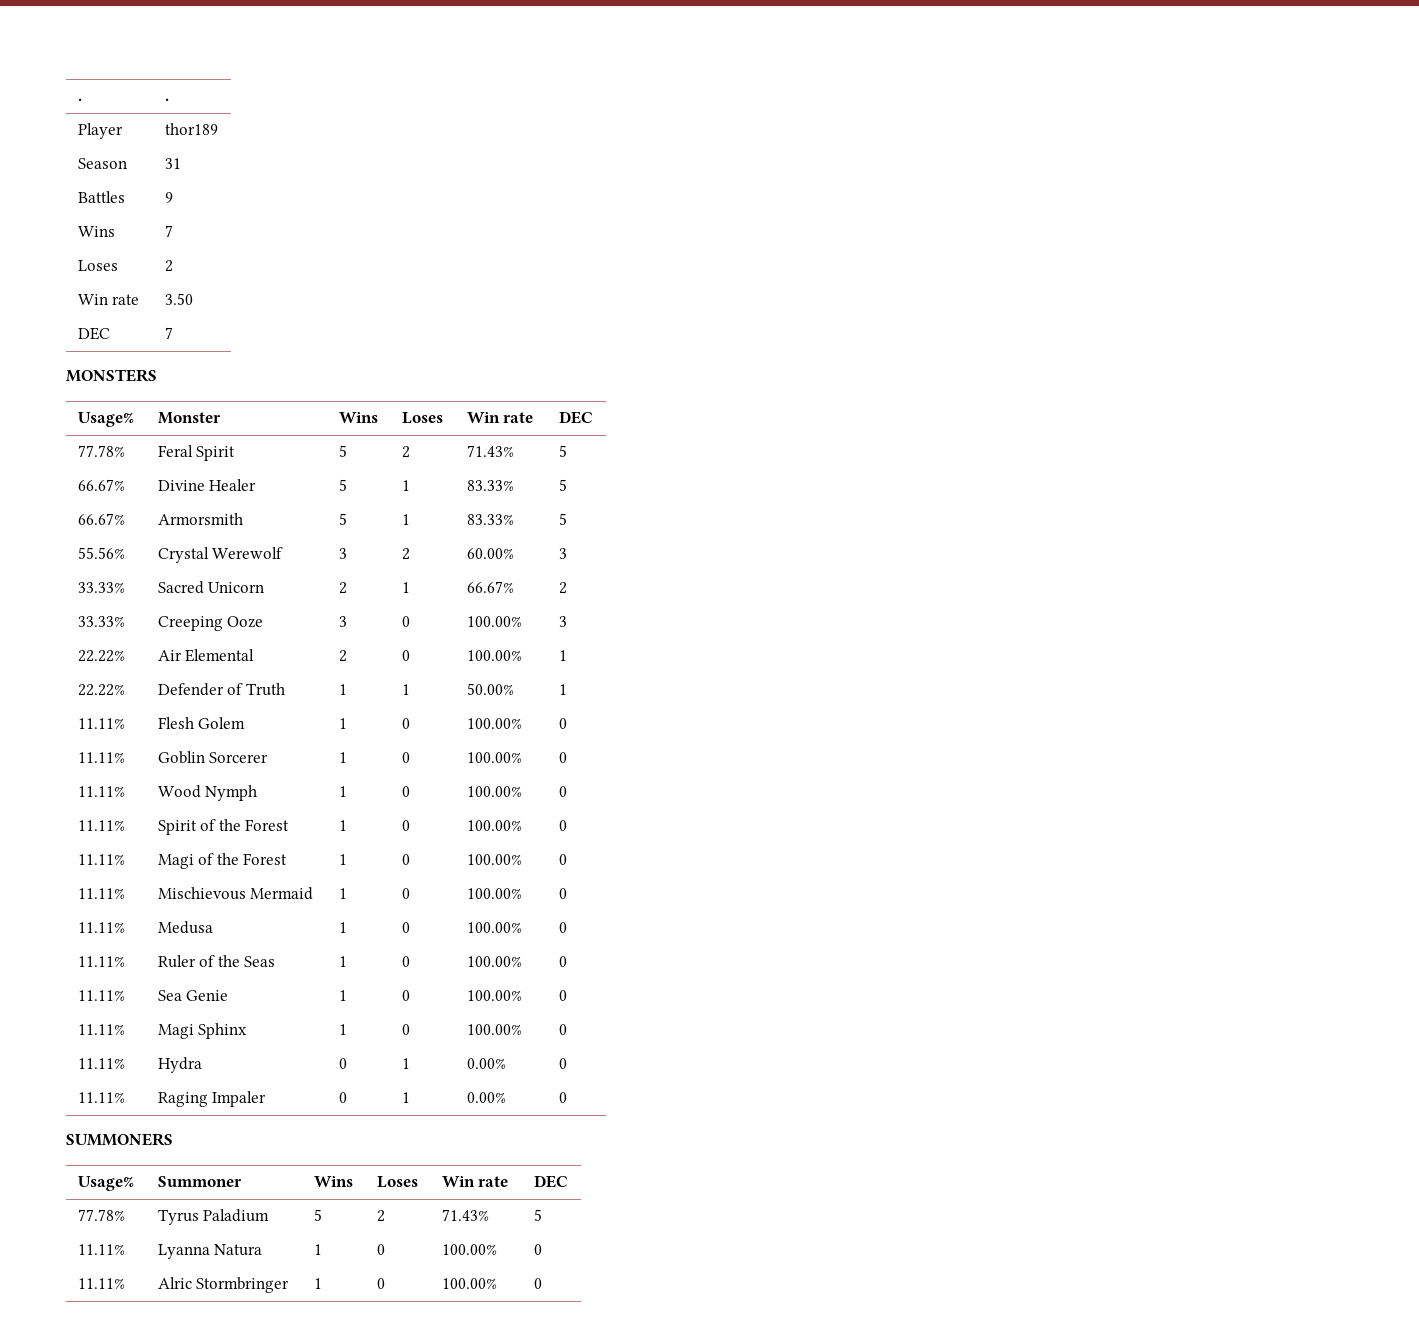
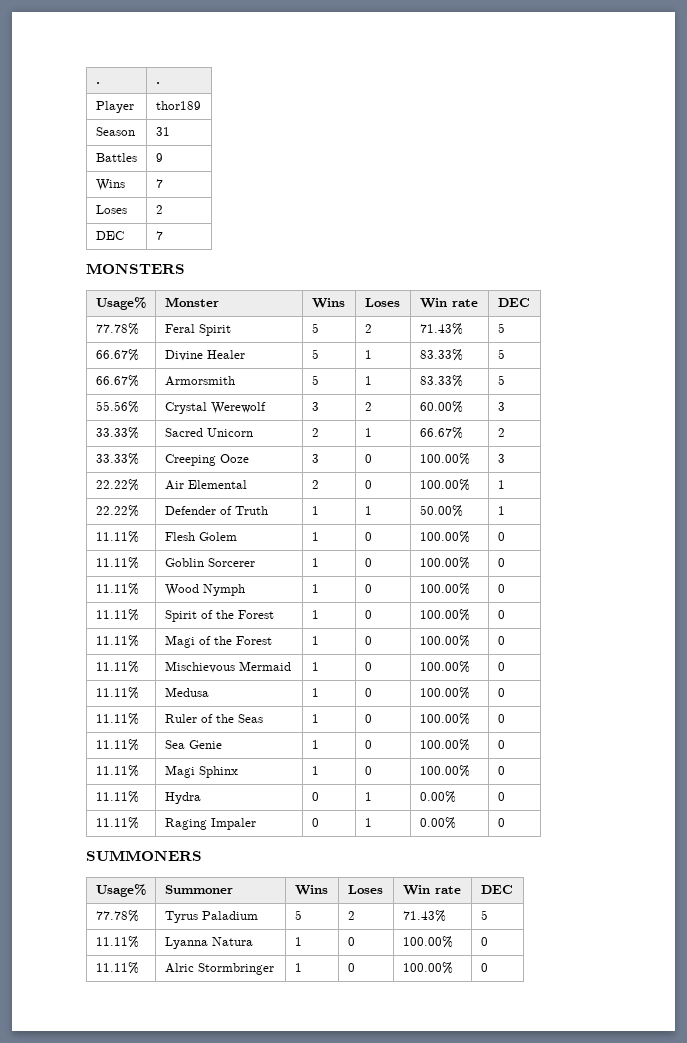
[77,294,140,305] [164,293,193,305] // Win rate | 3.50 -> (163, 209) none

